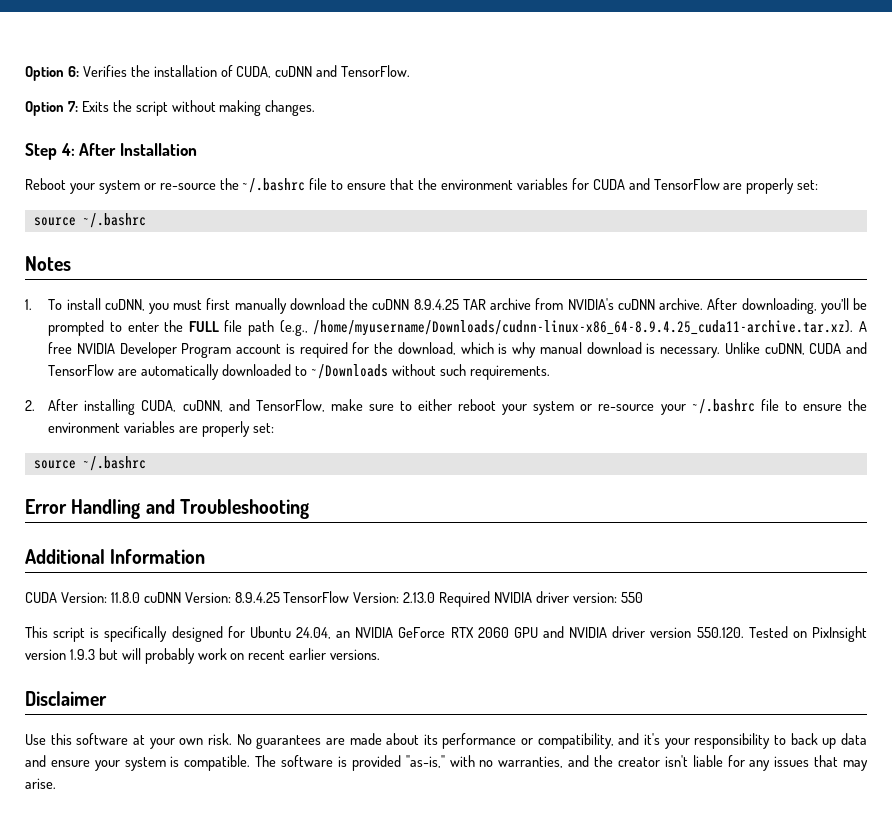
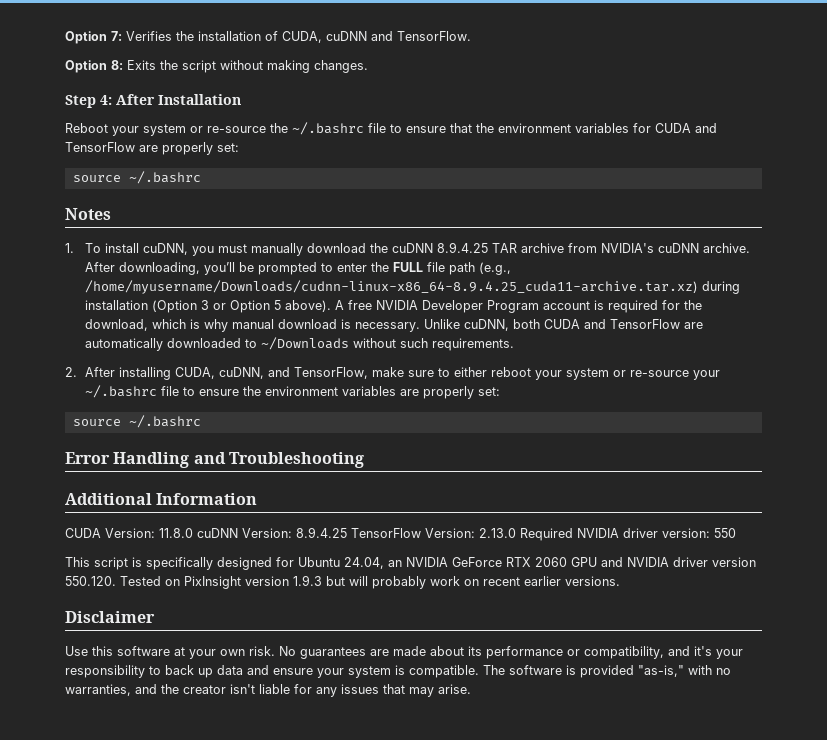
[25,66,79,81] Option 6: -> [65,31,122,44] Option 7:
[67,101,78,112] 7: -> [111,60,123,70] 8:
[206,298,231,310] first -> (248, 248) none
[313,320,854,336] /home/myusername/Downloads/cudnn-linux-x86_64-8.9.4.25_cuda11-archive.tar.xz). -> [85,280,741,294] [85,300,332,313] /home/myusername/Downloads/cudnn-linux-x86_64-8.9.4.25_cuda11-archive.tar.xz) during installation (Option 3 or Option 5 above).
(805, 349) none -> [513,319,541,329] both

